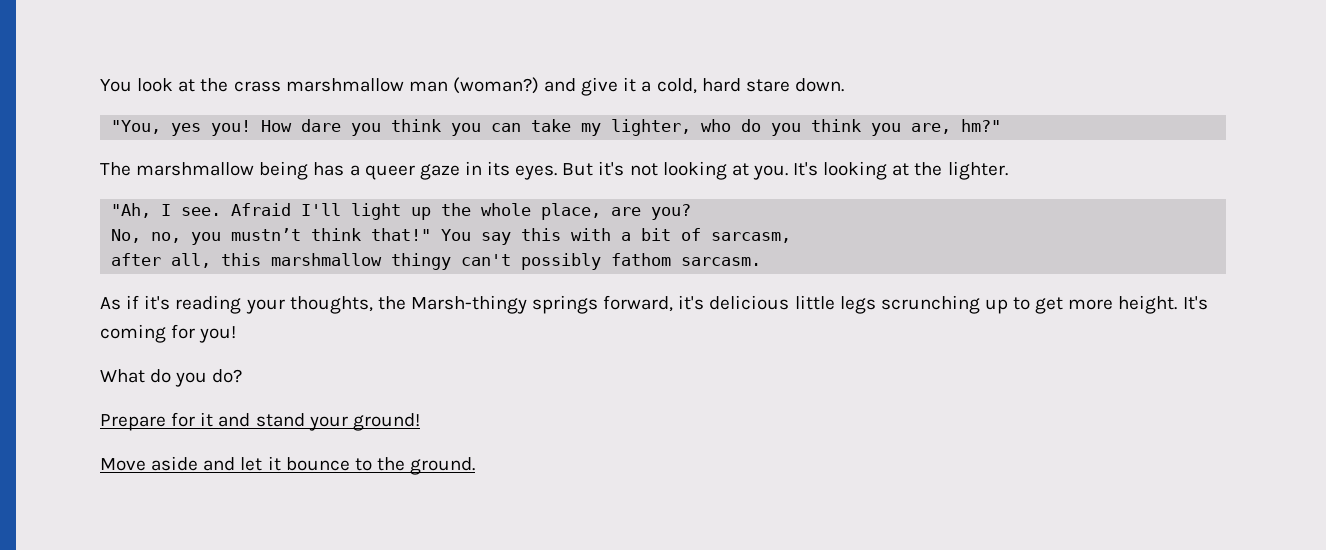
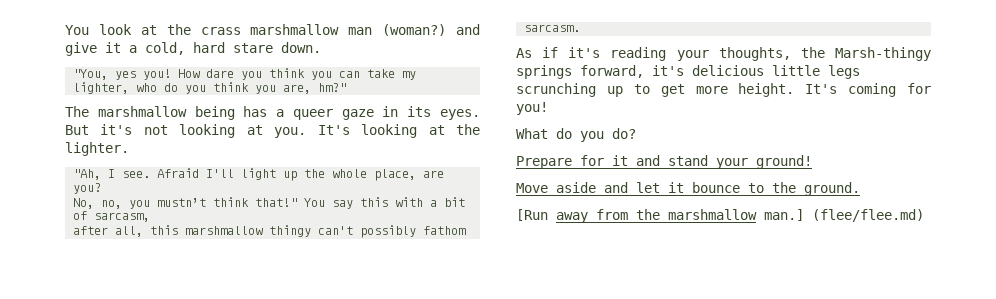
(476, 466) none -> [516,209,924,223] // [Run away from the marshmallow man.] (flee/flee.md)

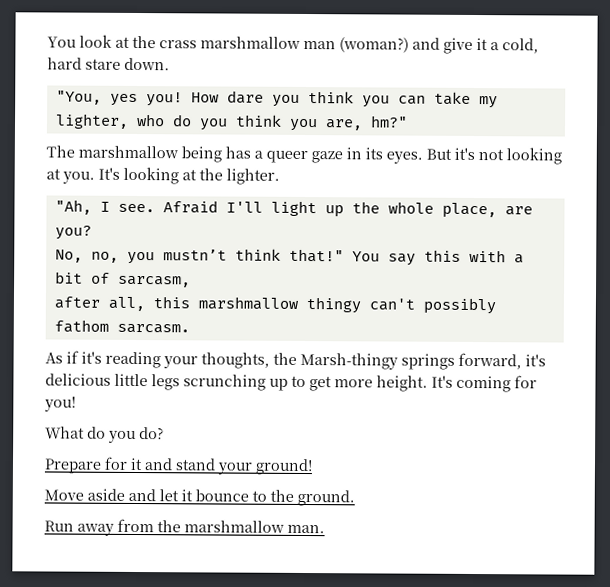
[516,209,548,221] [Run -> [44,520,74,532] Run
[764,209,924,222] man.] (flee/flee.md) -> [287,524,325,534] man.

